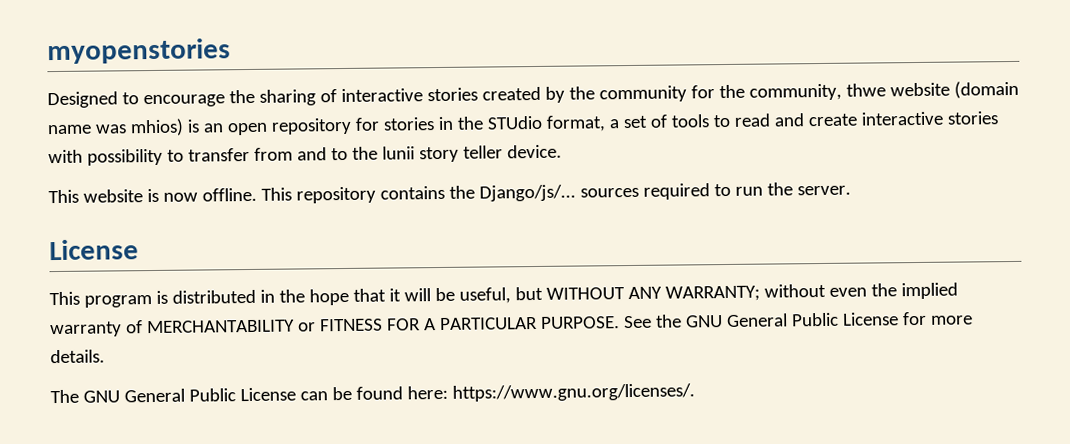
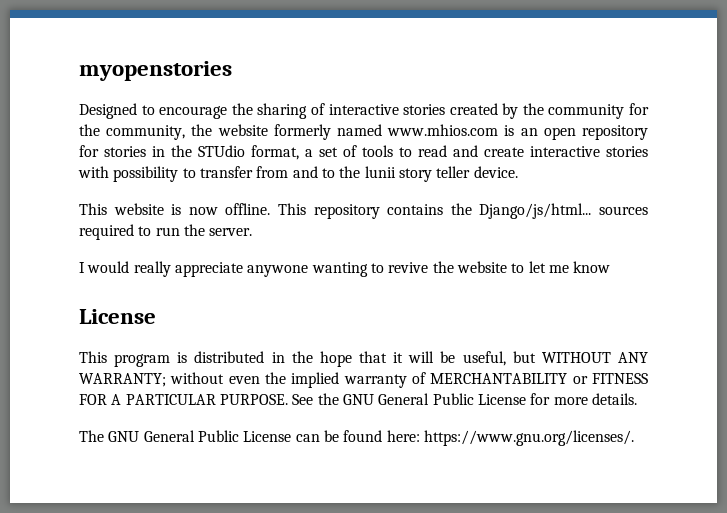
[845,80,1019,99] [47,118,184,137] thwe website (domain name was mhios) -> [191,124,499,140] the website formerly named www.mhios.com
[478,184,576,202] Django/js/... -> [479,203,592,219] Django/js/html...
(851, 190) none -> [79,261,611,277] // I would really appreciate anywone wanting to revive the website to let me know

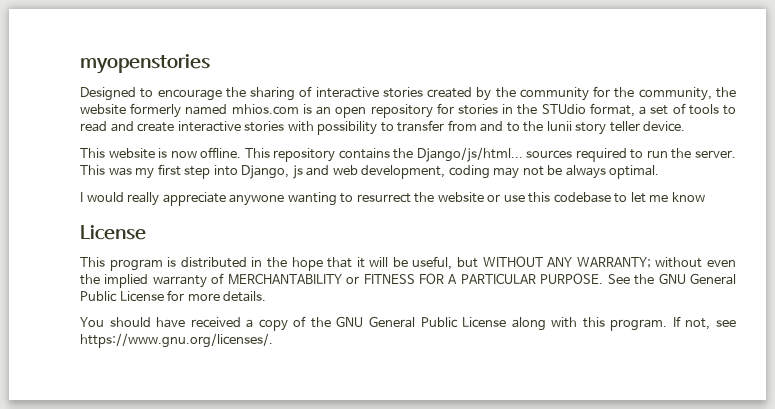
[387,124,499,136] www.mhios.com -> [231,104,299,115] mhios.com
(253, 232) none -> [80,164,660,179] This was my first step into Django, js and web development, coding may not be always optimal.
[388,261,507,273] revive the website -> [356,192,611,203] resurrect the website or use this codebase
[79,430,420,442] The GNU General Public License can be found here: -> [80,316,736,331] You should have received a copy of the GNU General Public License along with this program. If not, see

